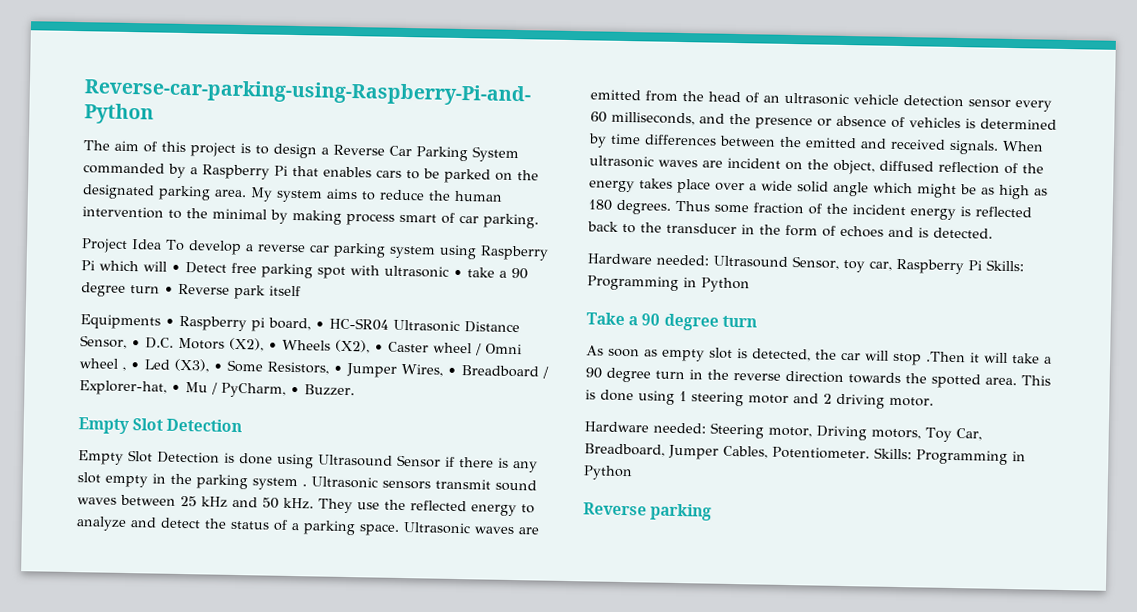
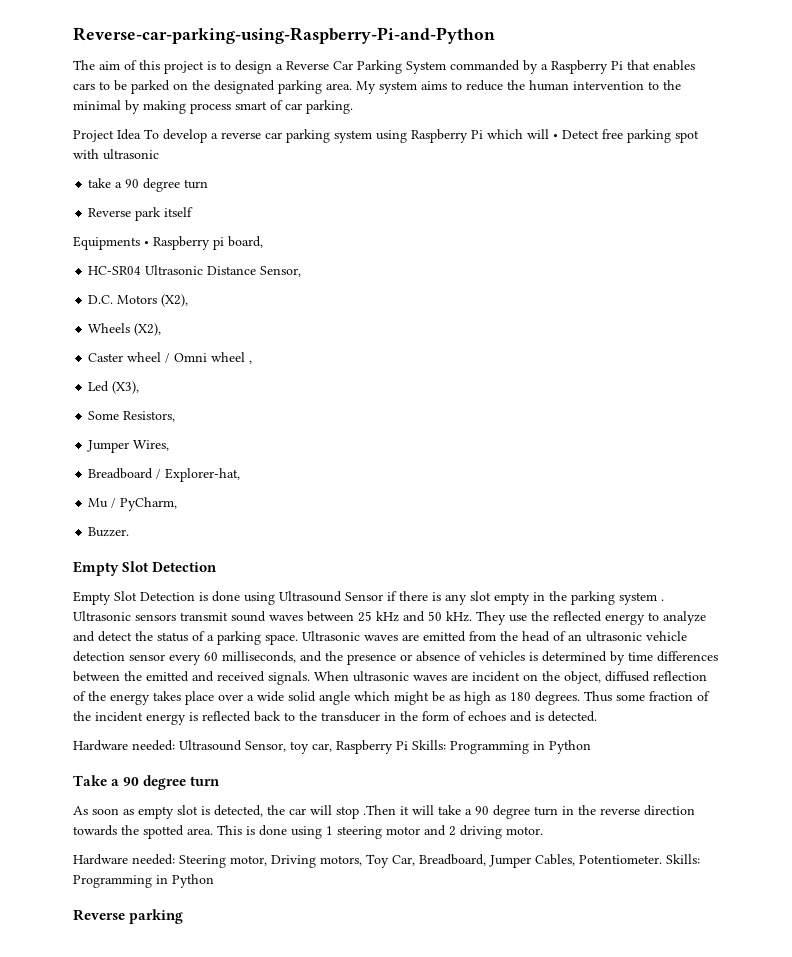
[453,267,528,280] [81,282,174,297] • take a 90 degree turn • -> [88,178,209,192] // take a 90 degree turn //
[315,321,325,329] • -> (263, 242) //
[131,340,141,348] • -> (302, 271) //
[268,342,278,350] • -> (189, 300) //
[374,344,384,352] • -> (162, 329) //
[130,362,140,370] • -> (253, 362) //
[213,363,223,371] • -> (140, 387) //
[333,365,343,373] • -> (176, 416) //
[447,367,457,375] • -> (170, 445) //
[171,384,181,392] • -> (241, 475) //
[290,386,300,395] • -> (178, 504) //

